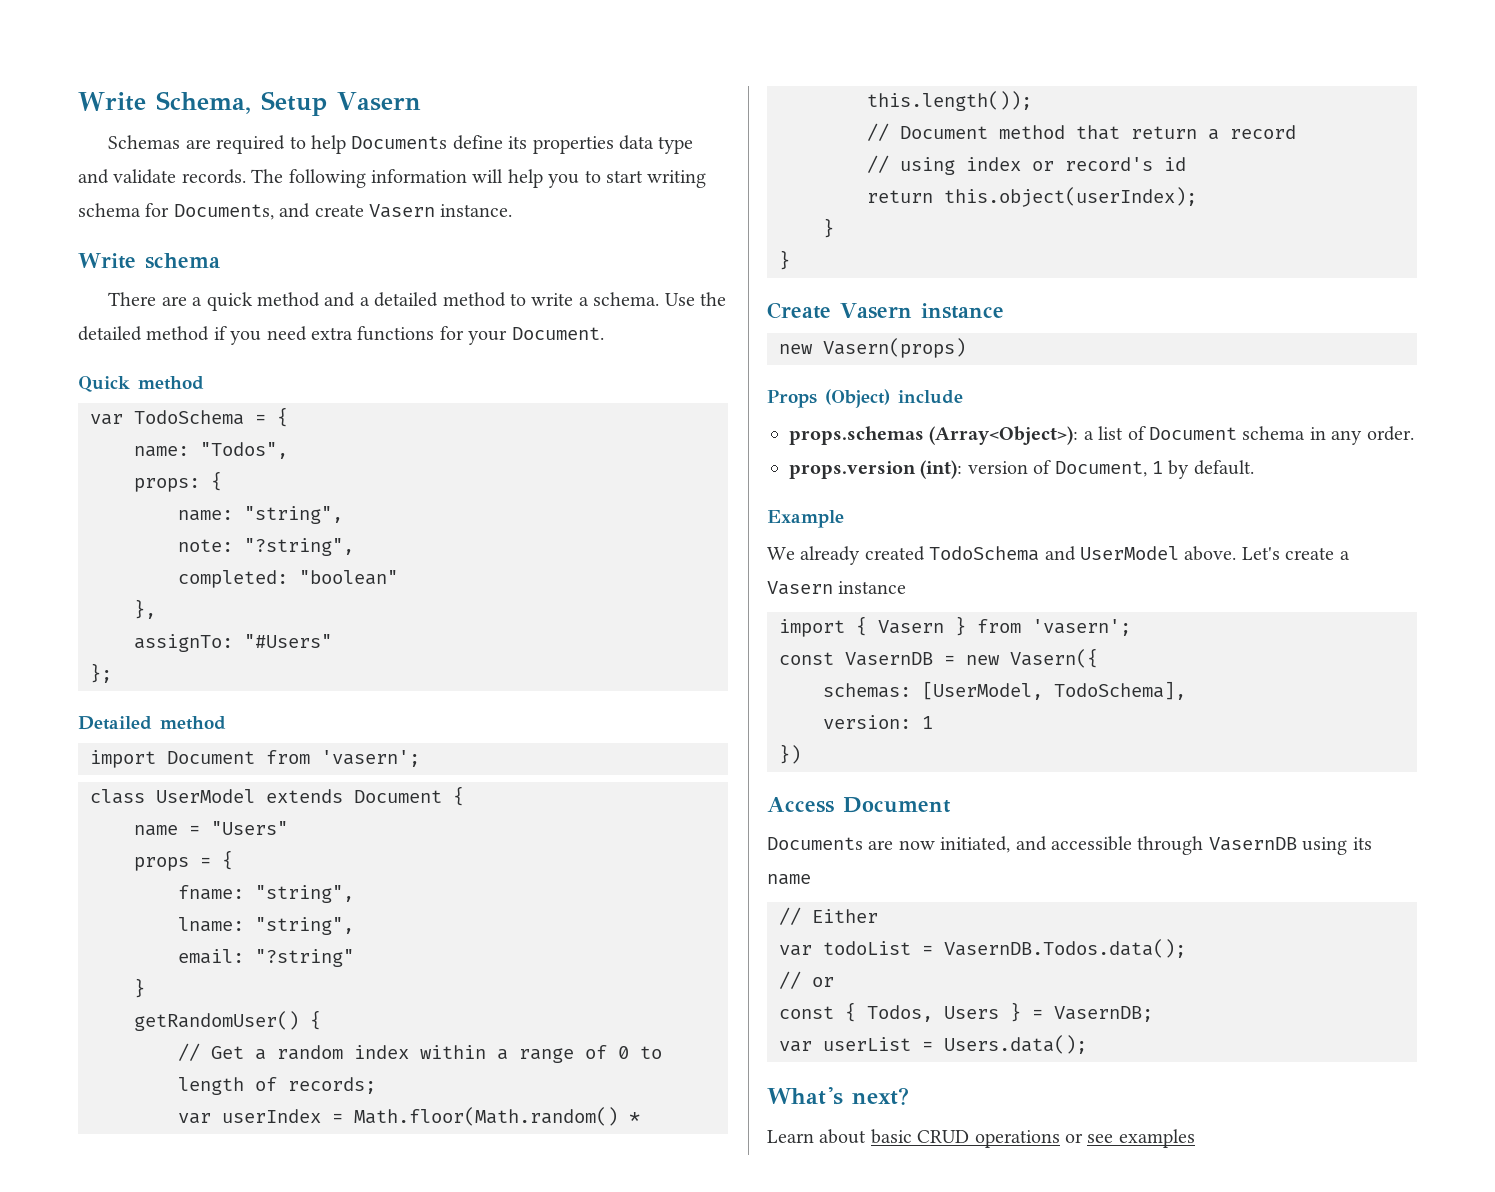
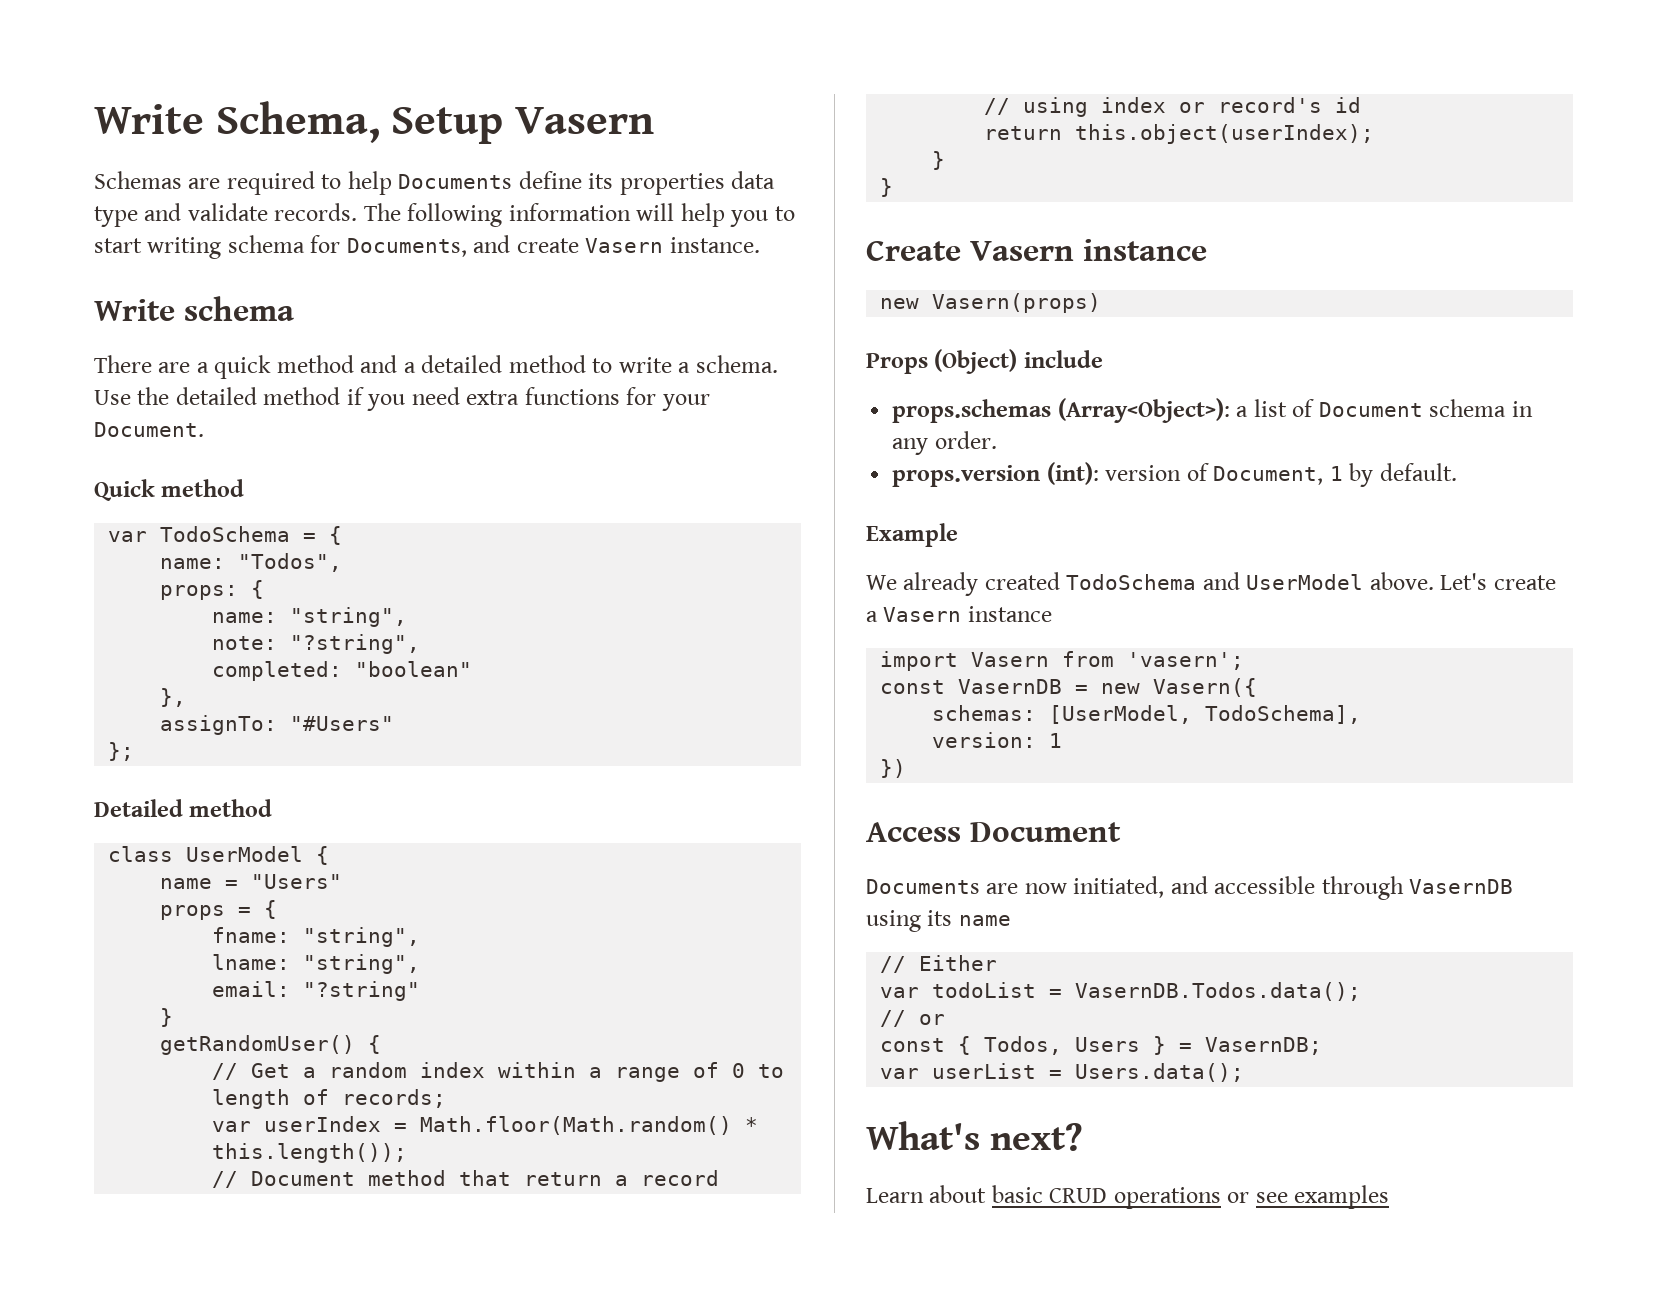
[90,750,420,768] // import Document from 'vasern'; -> (273, 808) none
[266,789,442,803] extends Document -> (304, 854) none
[856,616,966,636] { Vasern } -> [971,652,1050,667] Vasern

